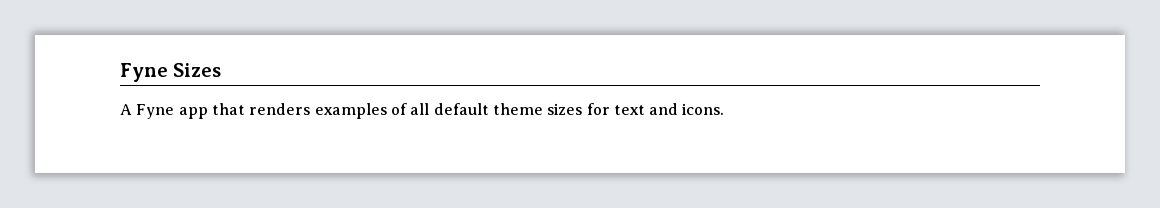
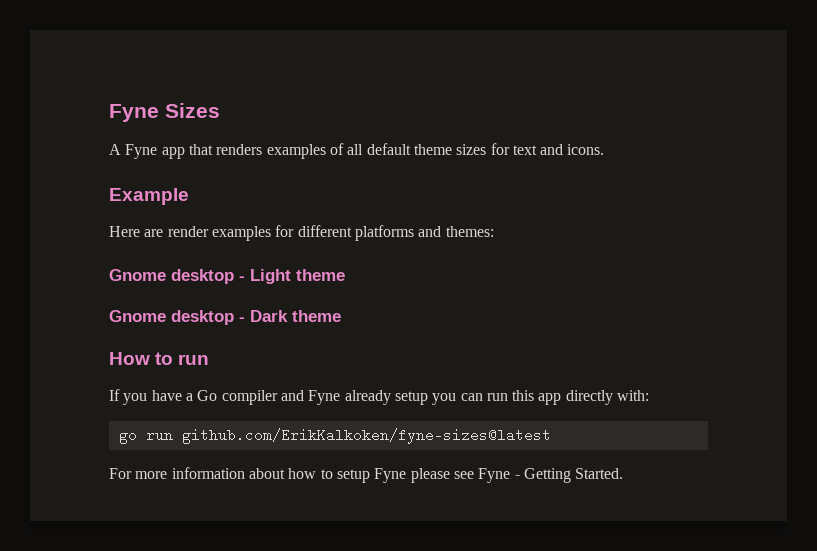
(725, 109) none -> [109,188,189,205] [109,225,494,241] [109,269,345,284] [109,310,341,325] [109,352,210,365] [109,389,650,405] [118,428,551,444] [109,467,624,483] // Example // Here are render examples for different platforms and themes: // Gnome desktop - Light theme // Gnome desktop - Dark theme // How to run // If you have a Go compiler and Fyne already setup you can run this app directly with: // go run github.com/ErikKalkoken/fyne-sizes@latest // For more information about how to setup Fyne please see Fyne - Getting Started.

